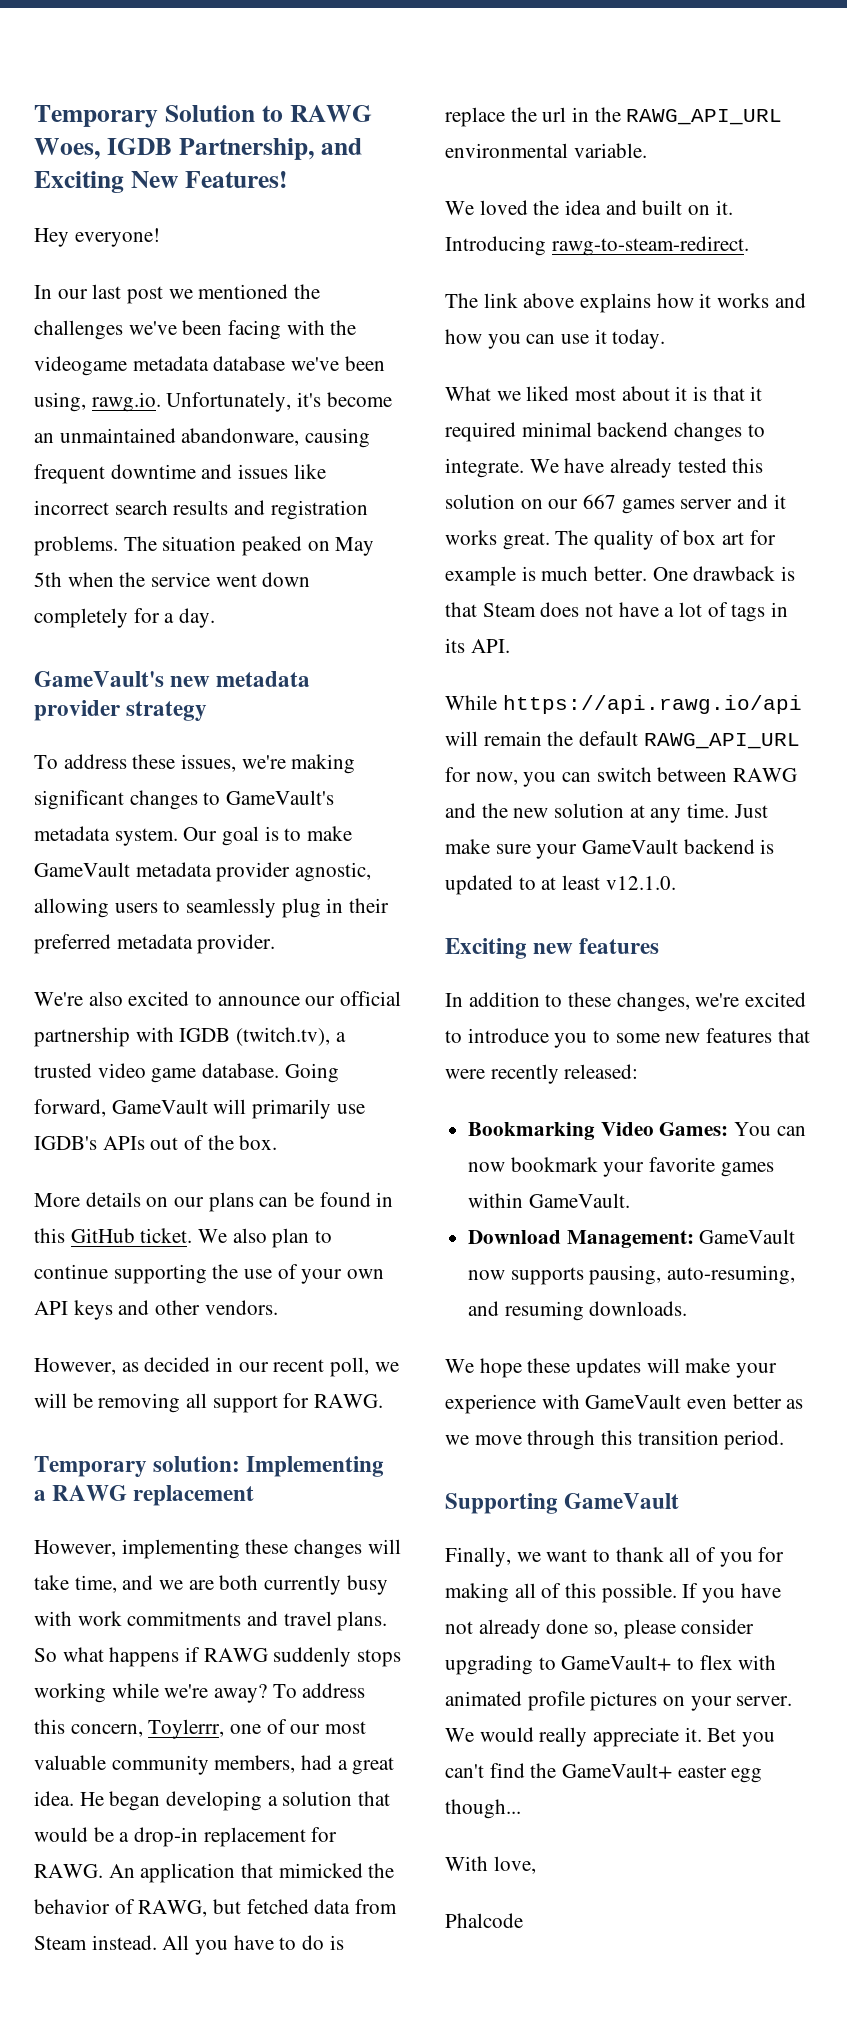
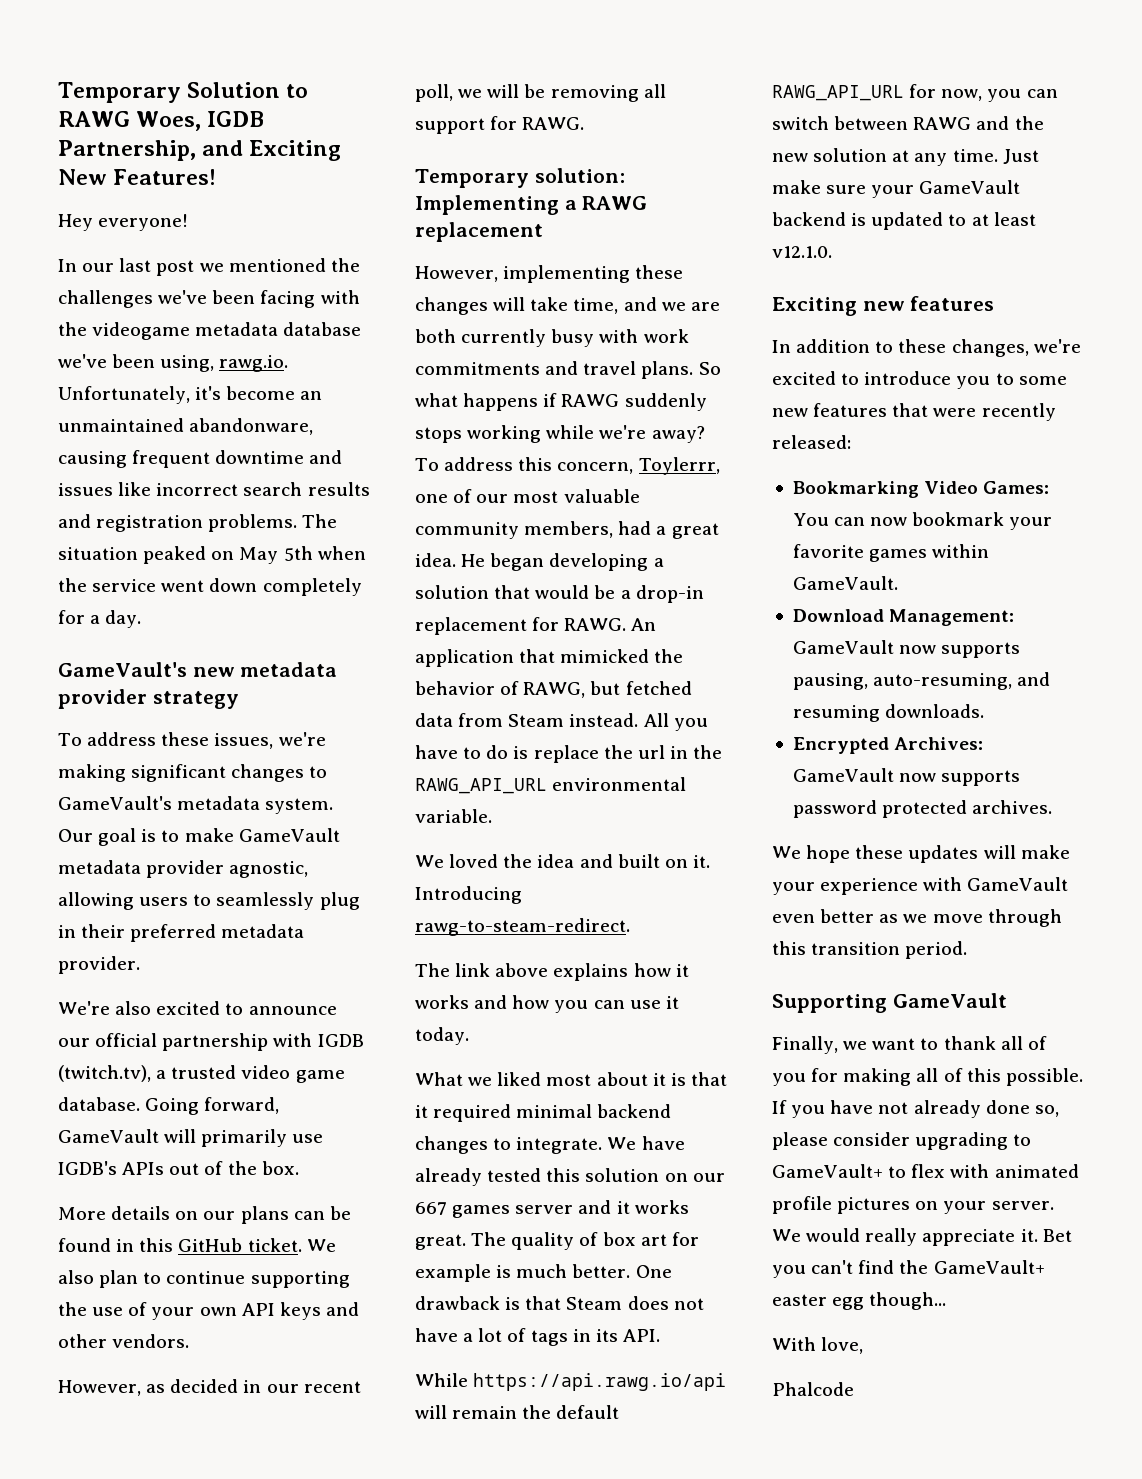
(688, 1308) none -> [792,737,984,754] [792,768,1021,786] [792,800,1053,818] // Encrypted Archives: GameVault now supports password protected archives.

